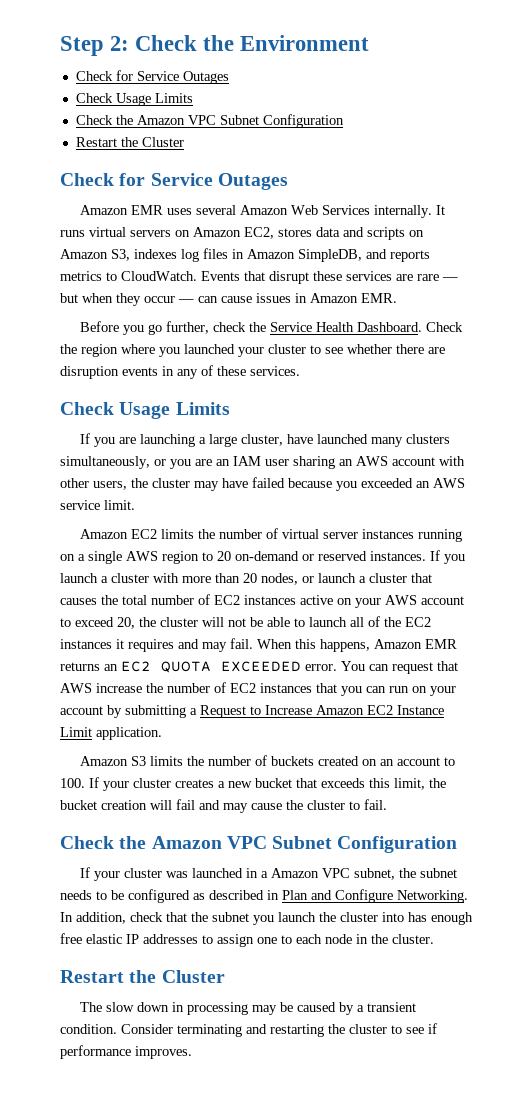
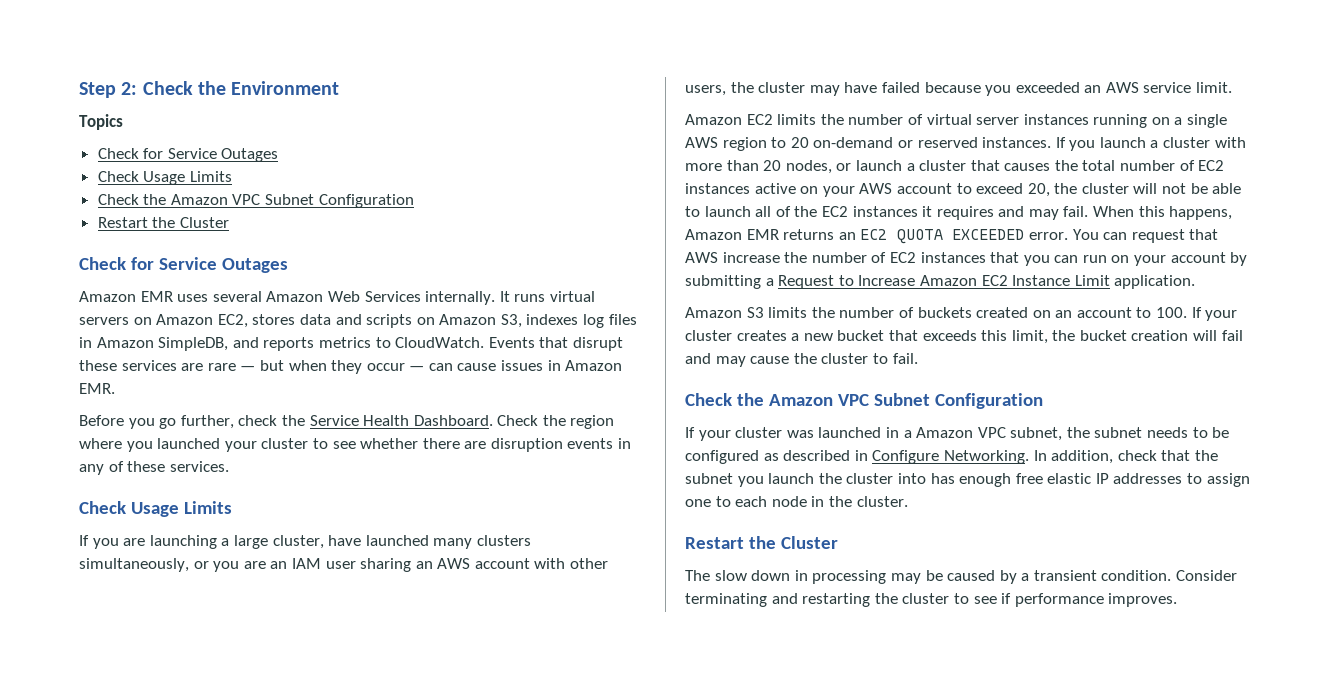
(370, 43) none -> [79,114,123,130] // Topics
[282,890,332,900] Plan and -> (868, 455) none

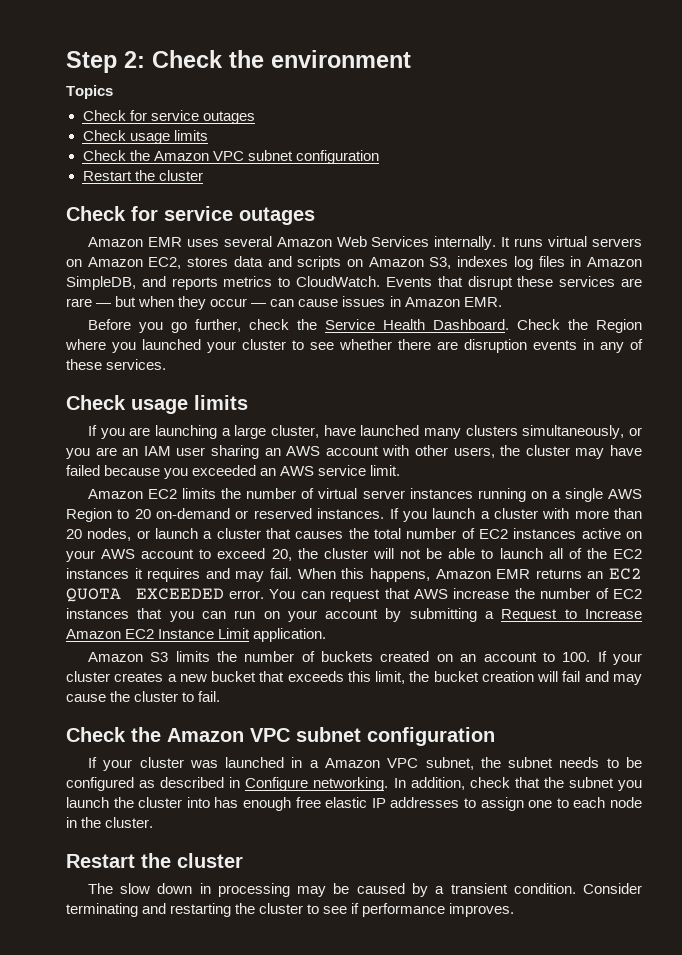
[231,81,340,95] Environment -> [271,50,411,68] environment
[167,148,279,162] [97,171,232,185] [97,194,414,208] [97,217,229,228] [79,257,288,273] Service Outages // Check Usage Limits // Check the Amazon VPC Subnet Configuration // Restart the Cluster // Check for Service Outages -> [150,110,255,124] [82,130,208,144] [82,150,379,164] [82,170,203,181] [66,206,315,225] service outages // Check usage limits // Check the Amazon VPC subnet configuration // Restart the cluster // Check for service outages
[570,415,615,429] region -> [596,319,642,333] Region
[130,501,232,517] Usage Limits -> [131,395,248,414] usage limits
[722,137,767,151] region -> [66,508,112,522] Region
[873,393,1043,409] Subnet Configuration -> [296,727,495,746] subnet configuration
[943,450,1029,464] Networking. -> [313,777,389,791] networking.
[780,536,838,549] Cluster -> [177,853,243,868] cluster

